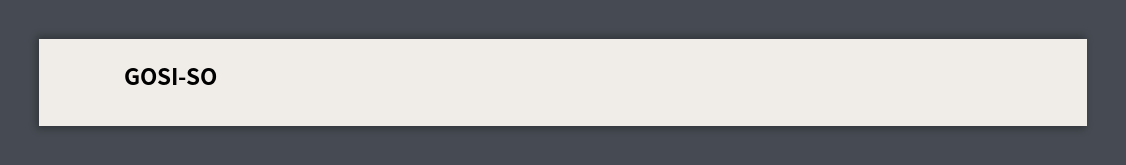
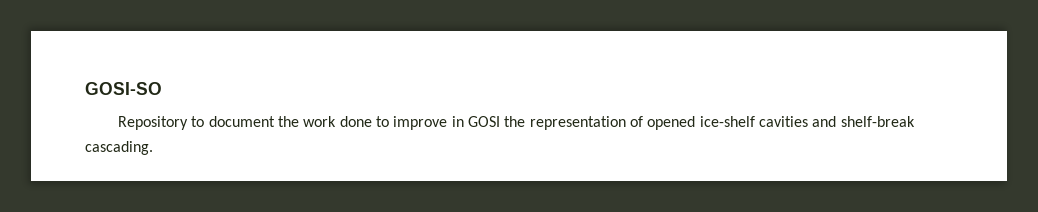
(217, 76) none -> [118,116,915,130] [85,141,153,155] // Repository to document the work done to improve in GOSI the representation of opened ice-shelf cavities and shelf-break cascading.

